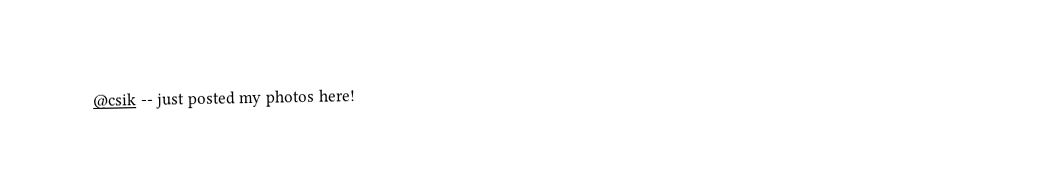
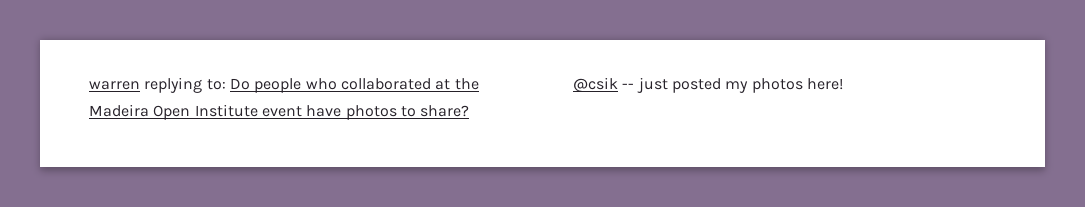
(92, 101) none -> [89,77,479,93] [89,104,470,120] warren replying to: Do people who collaborated at the Madeira Open Institute event have photos to share? //

